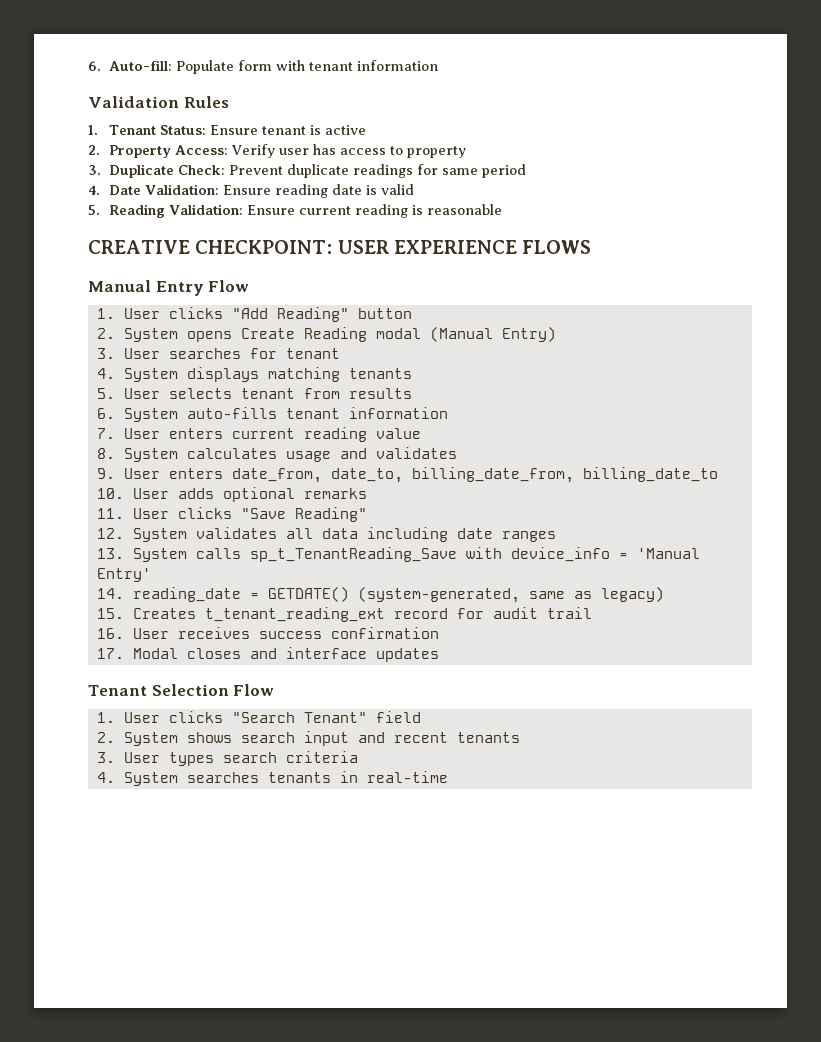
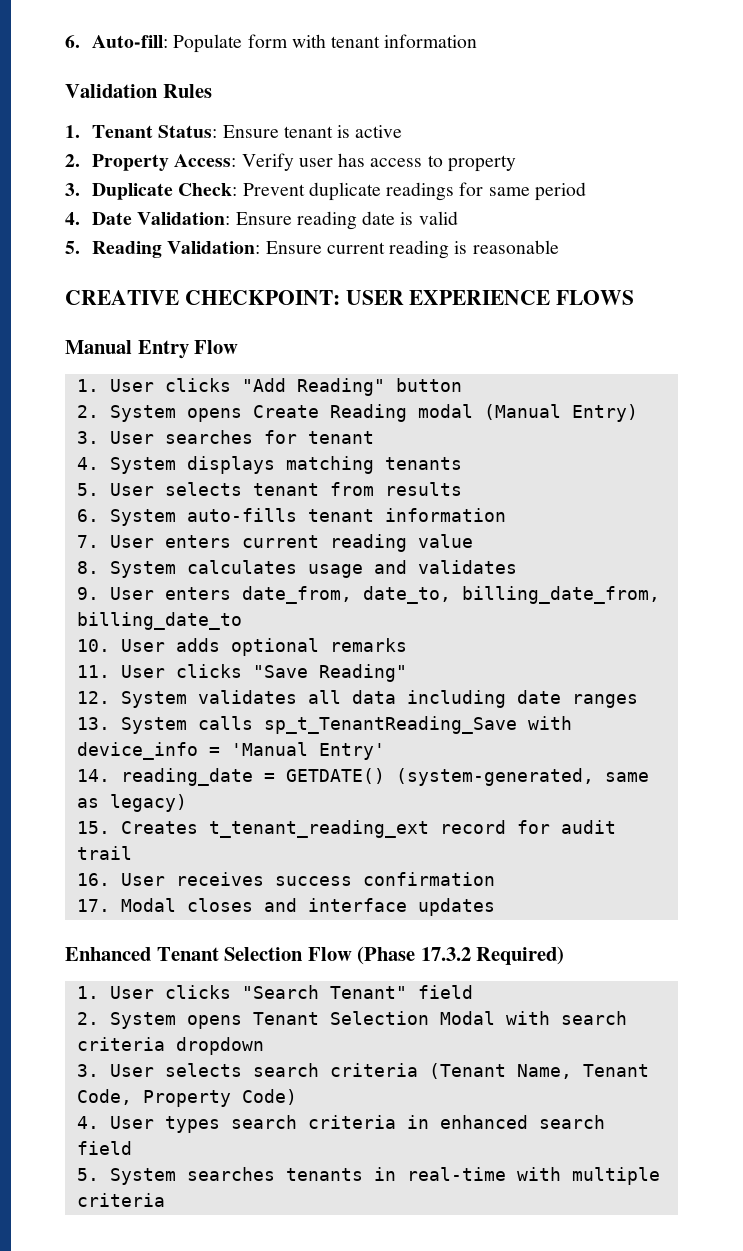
(439, 655) none -> [65,947,151,961] Enhanced
(275, 690) none -> [357,946,565,965] (Phase 17.3.2 Required)
[186,731,520,746] [96,751,358,766] [96,772,115,783] shows search input and recent tenants // 3. User types search criteria // 4. -> [186,1011,627,1029] [76,1037,264,1055] [76,1063,649,1079] [76,1089,297,1107] [76,1115,605,1133] [76,1141,132,1155] [76,1168,99,1181] opens Tenant Selection Modal with search criteria dropdown // 3. User selects search criteria (Tenant Name, Tenant Code, Property Code) // 4. User types search criteria in enhanced search field // 5.
(448, 777) none -> [516,1167,660,1185] [76,1193,165,1207] with multiple criteria

